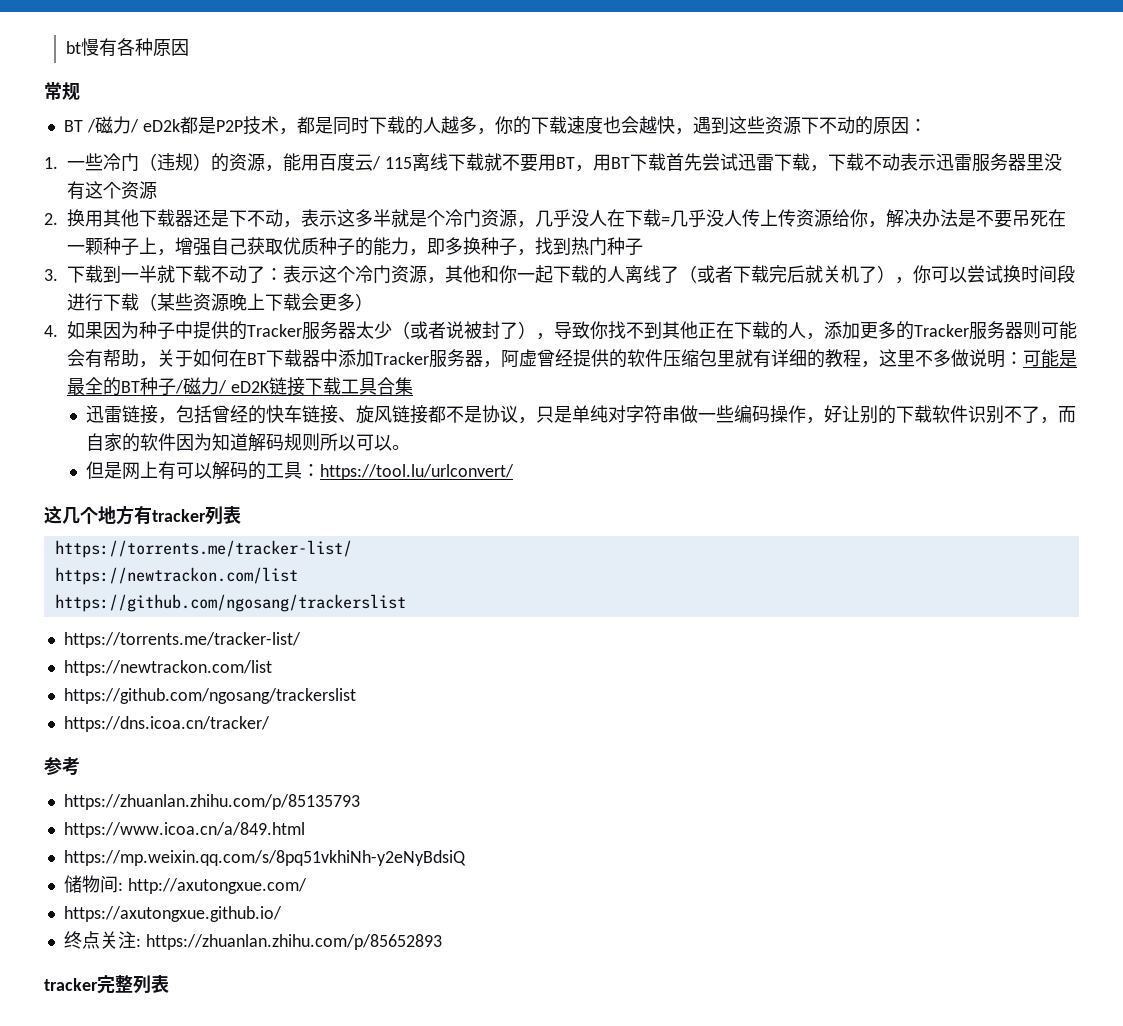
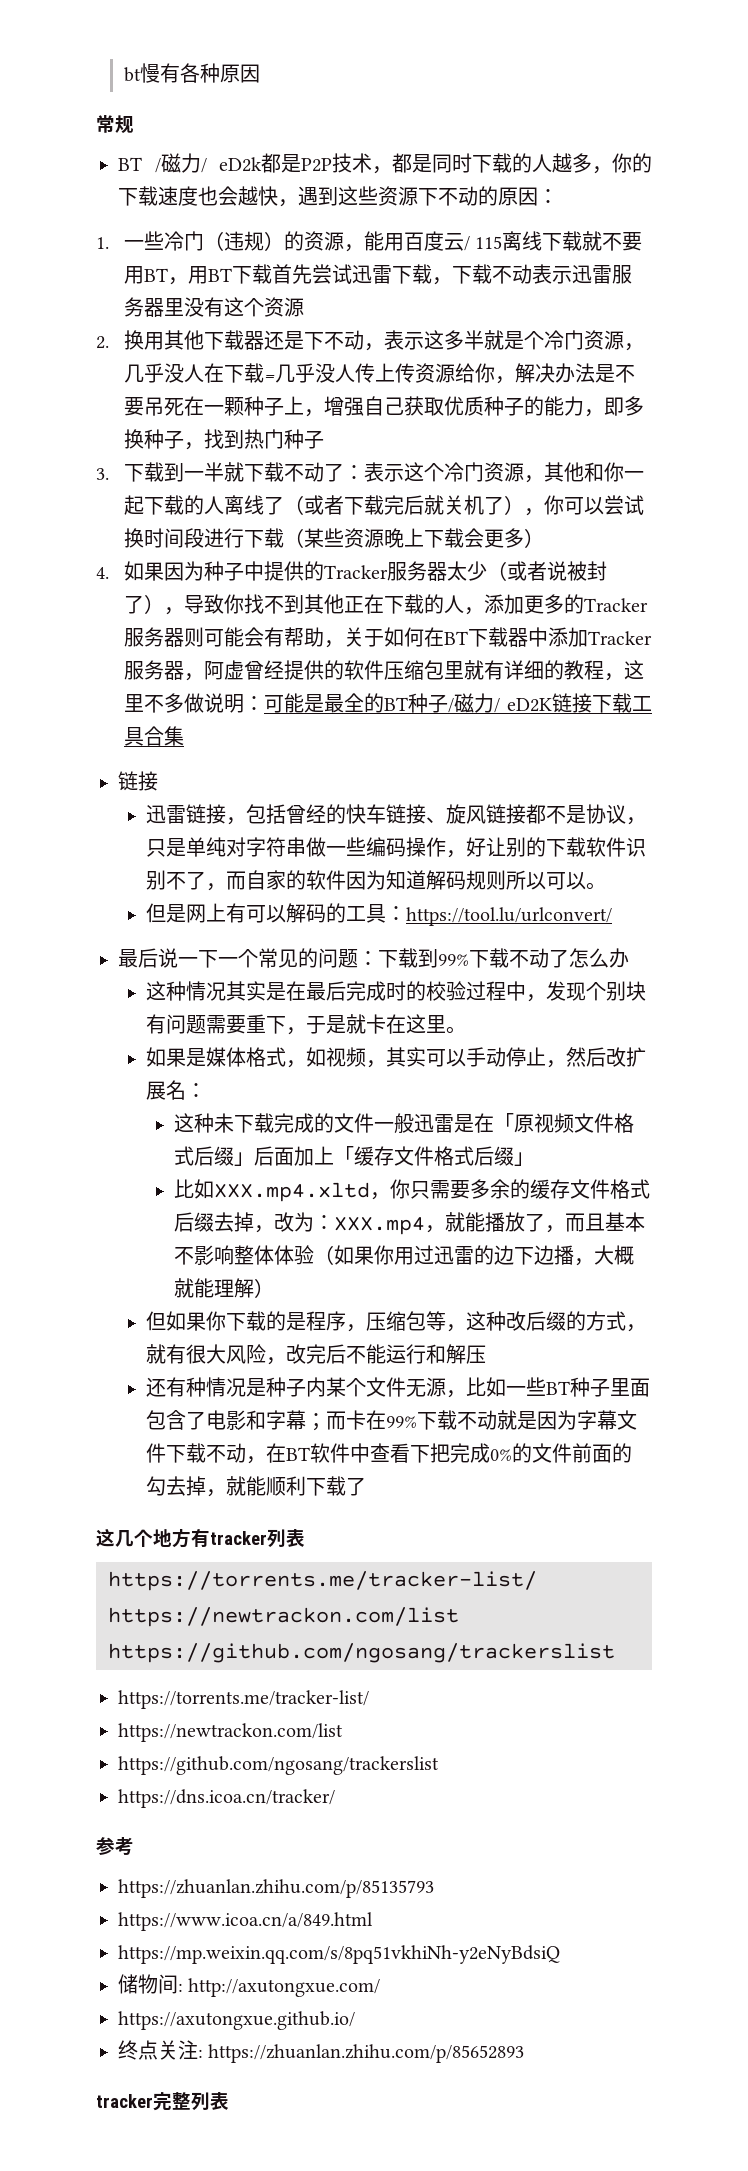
(413, 386) none -> [118,771,158,791] // 链接
(514, 472) none -> [118,948,629,968] [146,981,647,1002] [146,1014,467,1035] [146,1047,647,1068] [146,1080,207,1100] [174,1113,635,1133] [174,1146,535,1166] [174,1179,651,1202] [174,1212,646,1235] [174,1245,635,1266] [174,1278,275,1298] [146,1311,647,1332] [146,1344,487,1365] [146,1377,651,1398] [146,1410,638,1431] [146,1443,633,1464] [146,1476,367,1497] // 最后说一下一个常见的问题：下载到99%下载不动了怎么办 // 这种情况其实是在最后完成时的校验过程中，发现个别块有问题需要重下，于是就卡在这里。 // 如果是媒体格式，如视频，其实可以手动停止，然后改扩展名： // 这种未下载完成的文件一般迅雷是在「原视频文件格式后缀」后面加上「缓存文件格式后缀」 // 比如XXX.mp4.xltd，你只需要多余的缓存文件格式后缀去掉，改为：XXX.mp4，就能播放了，而且基本不影响整体体验（如果你用过迅雷的边下边播，大概就能理解） // 但如果你下载的是程序，压缩包等，这种改后缀的方式，就有很大风险，改完后不能运行和解压 // 还有种情况是种子内某个文件无源，比如一些BT种子里面包含了电影和字幕；而卡在99%下载不动就是因为字幕文件下载不动，在BT软件中查看下把完成0%的文件前面的勾去掉，就能顺利下载了

